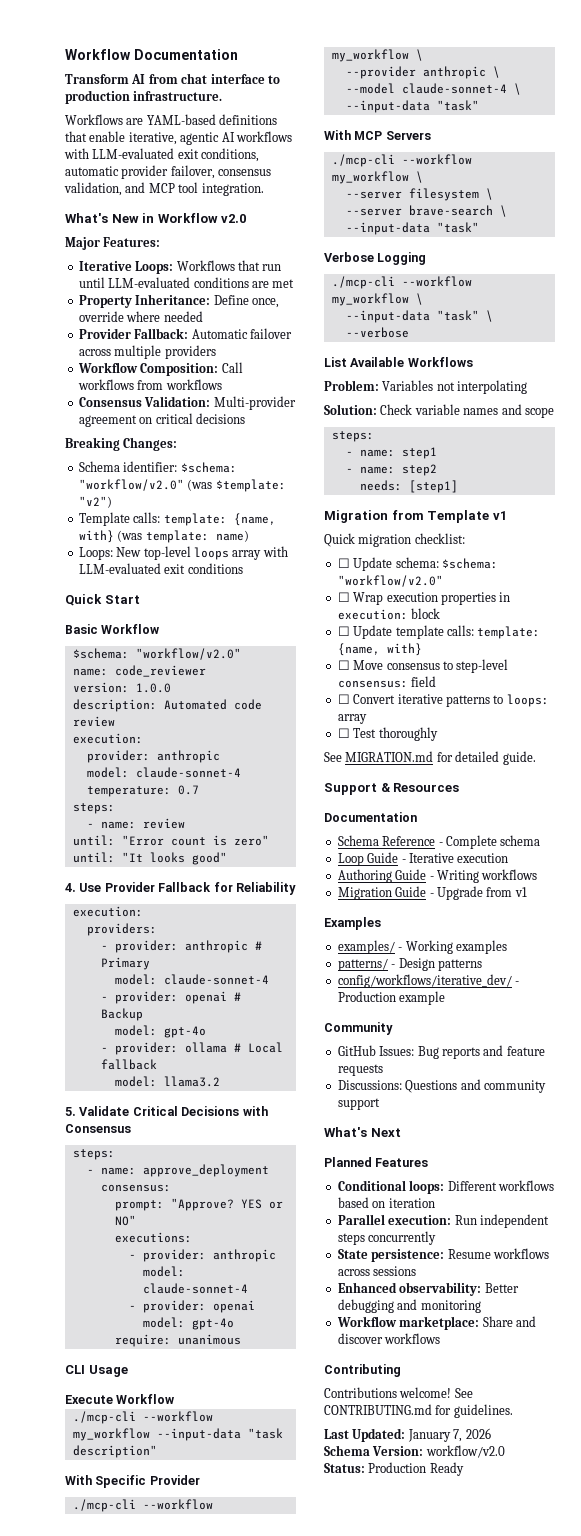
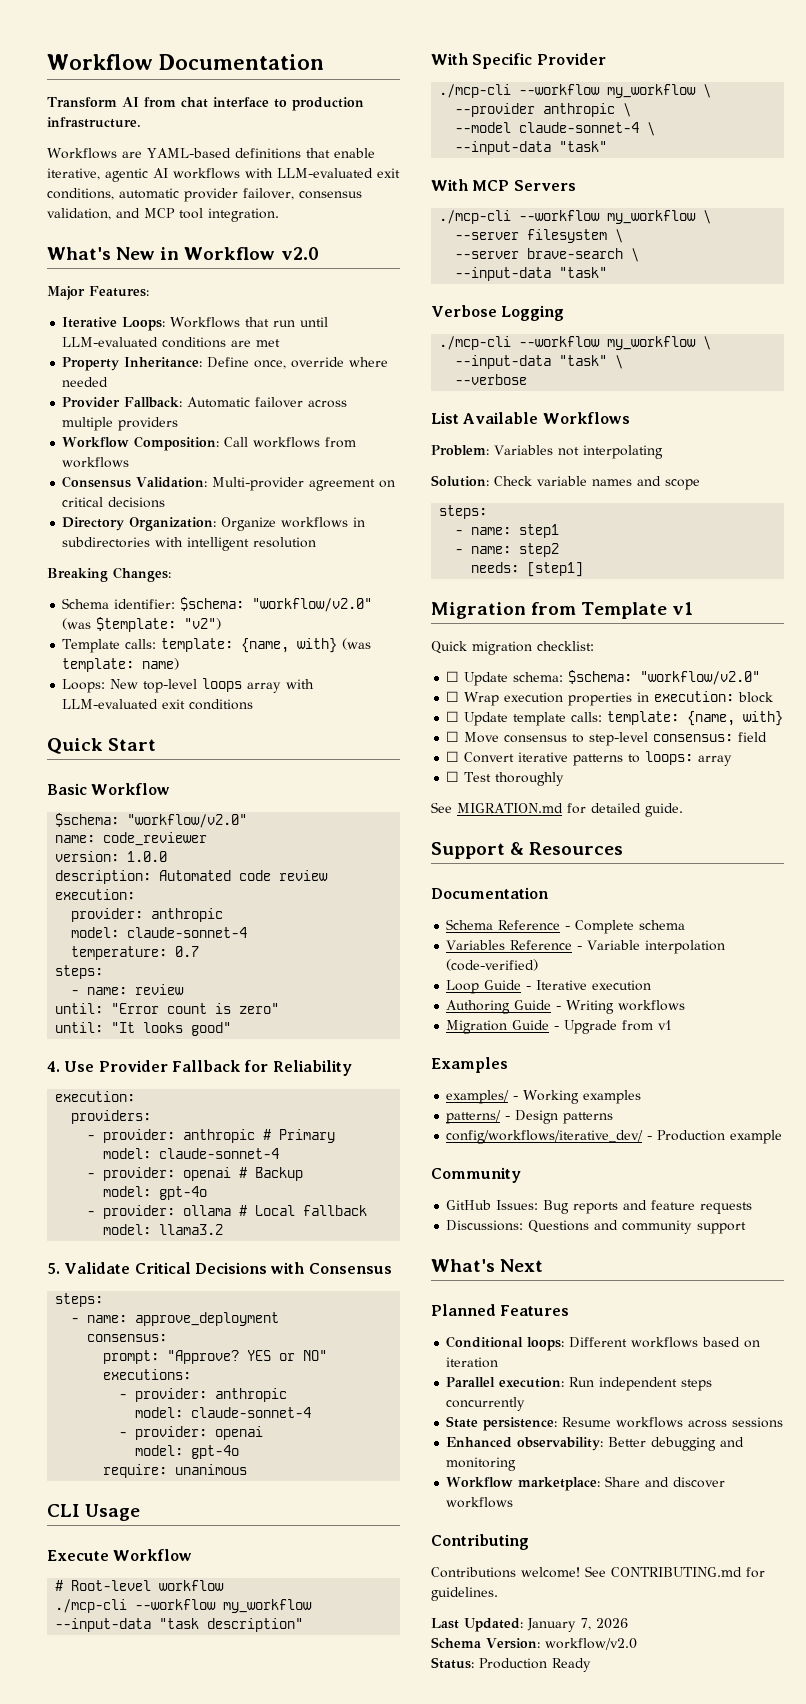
(245, 418) none -> [62,517,366,531] [62,537,317,551] // Directory Organization: Organize workflows in subdirectories with intelligent resolution
(175, 1399) none -> [55,1580,225,1591] // # Root-level workflow
(541, 840) none -> [446,940,726,954] [446,959,539,971] // Variables Reference - Variable interpolation (code-verified)

